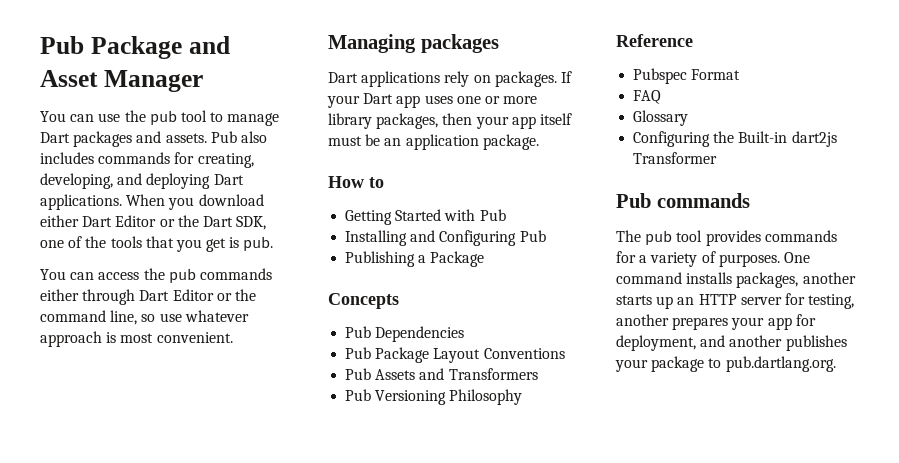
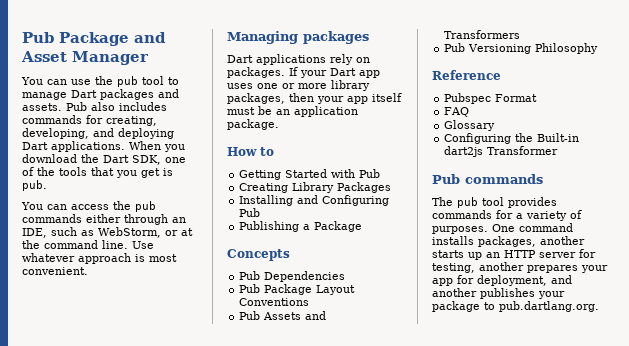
[40,215,175,227] either Dart Editor or -> (77, 158) none
[139,289,256,301] [40,310,182,325] Dart Editor or the command line, so use -> [172,217,186,223] [22,227,193,238] [22,240,154,249] an IDE, such as WebStorm, or at the command line. Use
(506, 215) none -> [239,182,392,193] // Creating Library Packages

